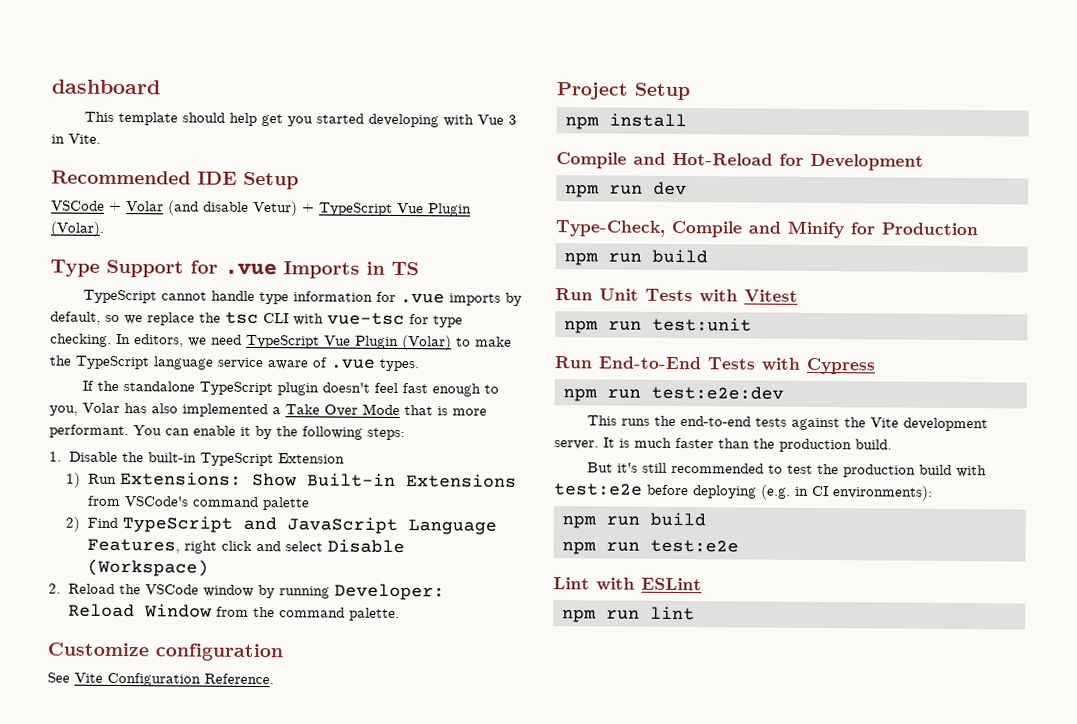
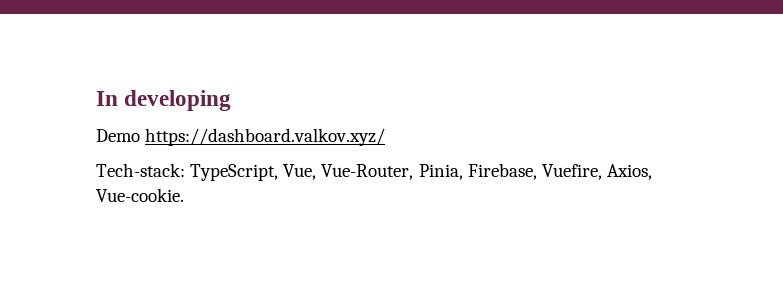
[51,79,161,95] [84,111,518,128] [51,133,101,144] [51,170,299,190] [51,200,472,217] [50,221,104,237] [50,259,419,279] [83,289,523,306] [50,311,463,328] [50,333,512,351] [49,355,420,372] [82,380,500,397] [49,402,487,418] [49,424,405,441] [49,451,345,467] [66,472,517,488] [86,495,310,511] [65,516,497,535] [86,538,405,554] [86,558,209,577] [48,583,445,601] [67,603,400,622] [47,642,283,662] [47,672,274,687] [556,82,690,101] [565,113,687,130] [556,152,924,171] [565,181,687,198] [555,220,979,239] [564,249,708,266] [555,288,798,303] [564,317,752,334] [554,356,876,375] [563,385,784,402] [587,415,989,432] [554,437,892,453] [587,462,988,478] [554,483,933,501] [562,512,706,529] [562,539,739,555] [553,577,702,591] [562,606,695,623] dashboard // This template should help get you started developing with Vue 3 in Vite. // Recommended IDE Setup // VSCode + Volar (and disable Vetur) + TypeScript Vue Plugin (Volar). // Type Support for .vue Imports in TS // TypeScript cannot handle type information for .vue imports by default, so we replace the tsc CLI with vue-tsc for type checking. In editors, we need TypeScript Vue Plugin (Volar) to make the TypeScript language service aware of .vue types. // If the standalone TypeScript plugin doesn't feel fast enough to you, Volar has also implemented a Take Over Mode that is more performant. You can enable it by the following steps: // 1. Disable the built-in TypeScript Extension // 1) Run Extensions: Show Built-in Extensions from VSCode's command palette // 2) Find TypeScript and JavaScript Language Features, right click and select Disable (Workspace) // 2. Reload the VSCode window by running Developer: Reload Window from the command palette. // Customize configuration // See Vite Configuration Reference. // Project Setup // npm install // Compile and Hot-Reload for Development // npm run dev // Type-Check, Compile and Minify for Production // npm run build // Run Unit Tests with Vitest // npm run test:unit // Run End-to-End Tests with Cypress // npm run test:e2e:dev // This runs the end-to-end tests against the Vite development server. It is much faster than the production build. // But it's still recommended to test the production build with test:e2e before deploying (e.g. in CI environments): // npm run build // npm run test:e2e // Lint with ESLint // npm run lint -> [96,90,232,111] [96,128,386,146] [96,163,652,181] [96,188,184,202] In developing // Demo https://dashboard.valkov.xyz/ // Tech-stack: TypeScript, Vue, Vue-Router, Pinia, Firebase, Vuefire, Axios, Vue-cookie.

